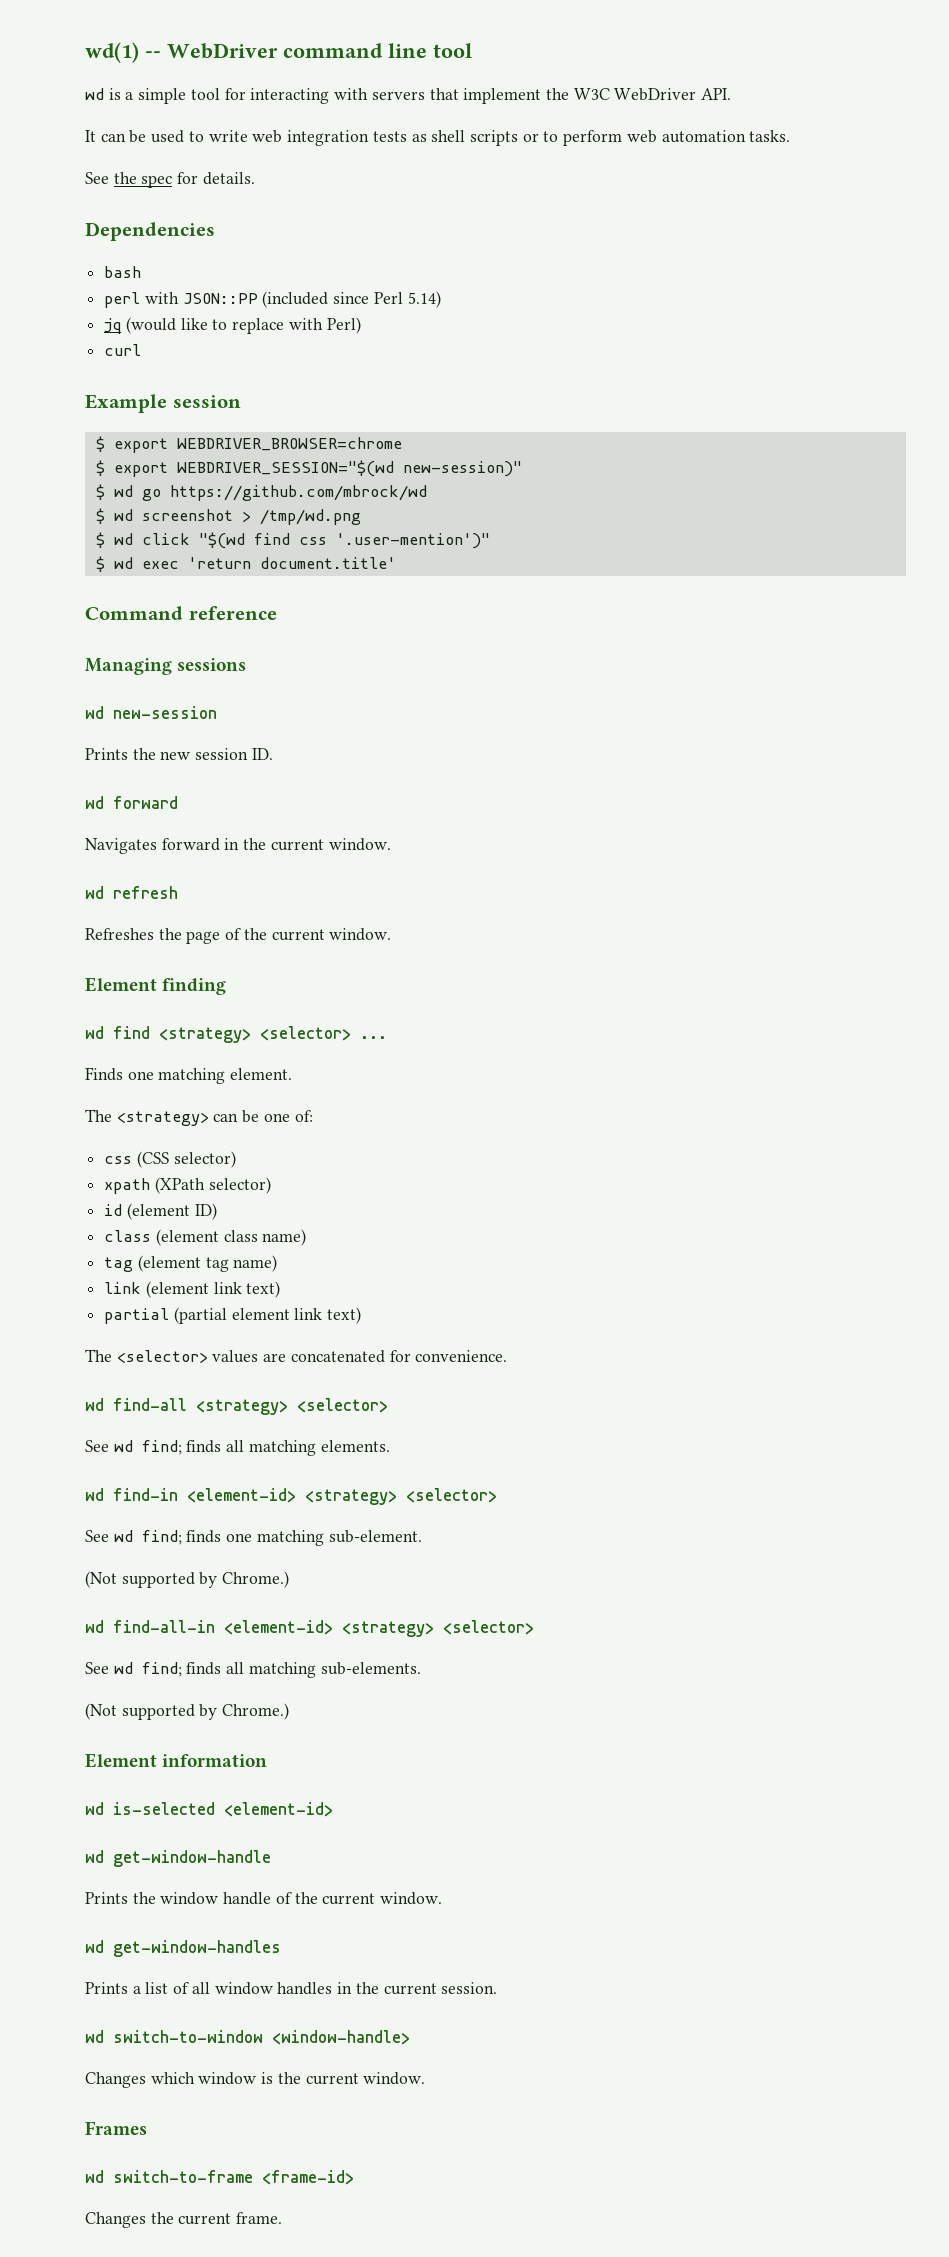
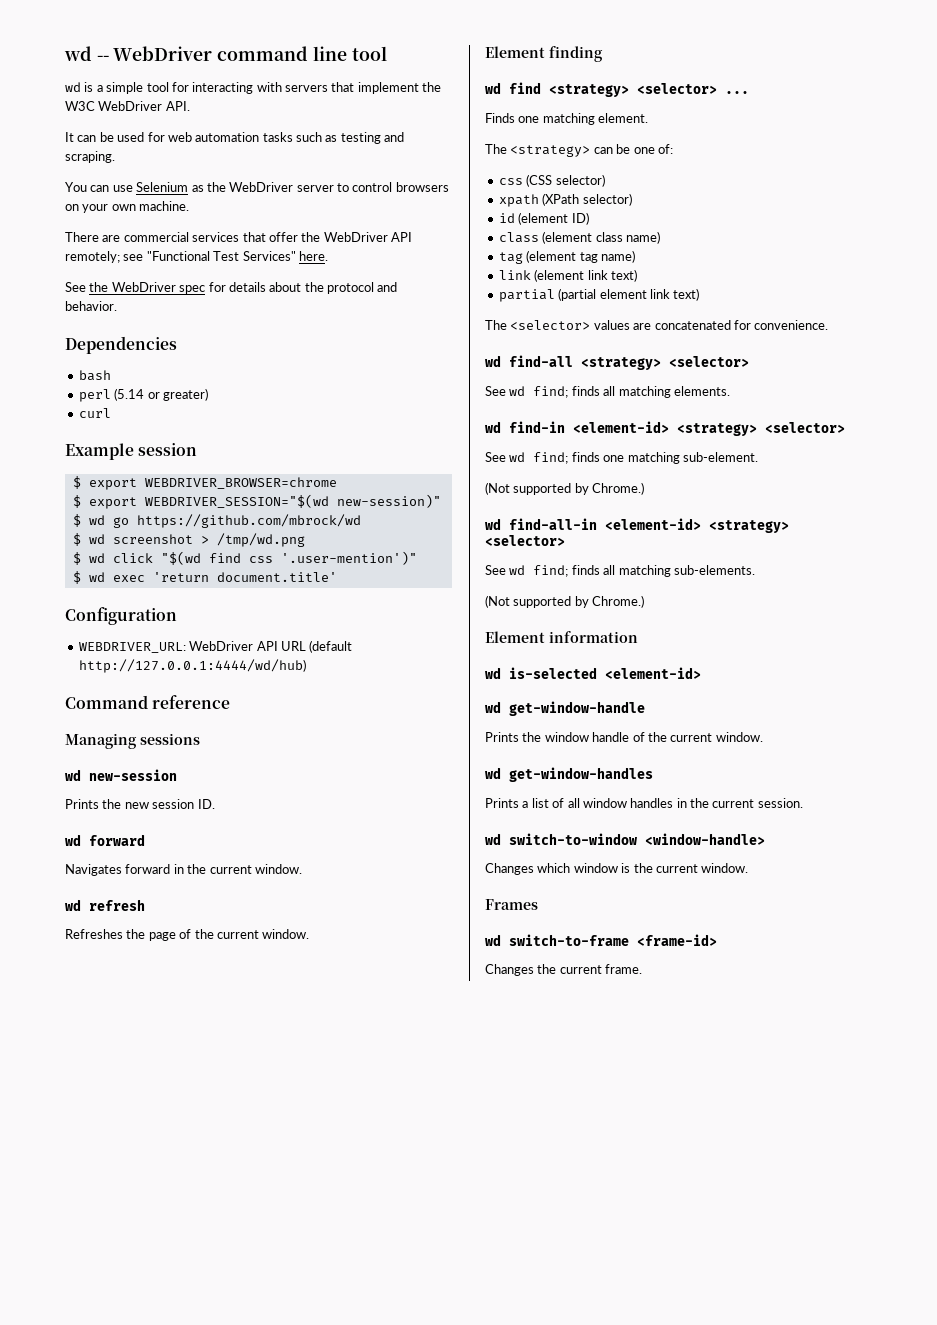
[85,42,139,63] wd(1) -> [64,46,92,61] wd
[188,130,791,146] to write web integration tests as shell scripts or to perform web automation tasks. -> [147,132,405,144] [65,151,115,163] [65,182,449,192] [65,201,190,213] [65,232,412,242] [65,251,328,263] for web automation tasks such as testing and scraping. // You can use Selenium as the WebDriver server to control browsers on your own machine. // There are commercial services that offer the WebDriver API remotely; see "Functional Test Services" here.
(137, 178) none -> [111,282,176,292] WebDriver
[202,172,255,185] [85,222,215,241] [104,266,142,278] [104,291,441,308] [104,317,361,334] details. // Dependencies // bash // perl with JSON::PP (included since Perl 5.14) // jq (would like to replace with Perl) -> [228,282,398,294] [65,301,117,311] [65,336,177,354] [78,370,111,381] [78,388,208,402] details about the protocol and behavior. // Dependencies // bash // perl (5.14 or greater)
(396, 563) none -> [65,607,177,625] [78,640,353,653] [78,659,306,673] // Configuration // WEBDRIVER_URL: WebDriver API URL (default http://127.0.0.1:4444/wd/hub)

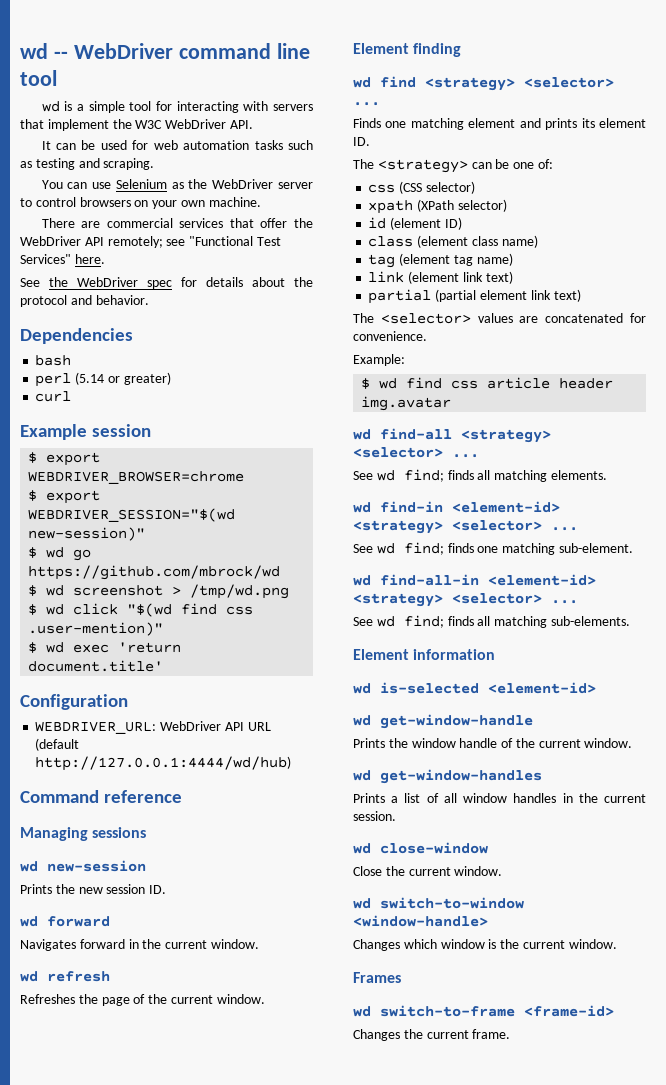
[280,551,417,565] '.user-mention')" -> [28,622,164,636] .user-mention)"
[598,113,649,123] element. -> [468,118,646,130] [353,137,370,146] element and prints its element ID.
(829, 325) none -> [353,354,405,366] [361,377,614,389] [361,396,452,411] // Example: // $ wd find css article header img.avatar
(749, 361) none -> [452,454,479,458] ...
(845, 427) none -> [551,527,578,531] ...
[485,482,645,495] // (Not supported by Chrome.) -> (633, 548) none
(565, 540) none -> [551,600,578,604] ...
[485,595,645,608] // (Not supported by Chrome.) -> (630, 621) none
(803, 803) none -> [353,842,488,854] [353,866,503,876] // wd close-window // Close the current window.

